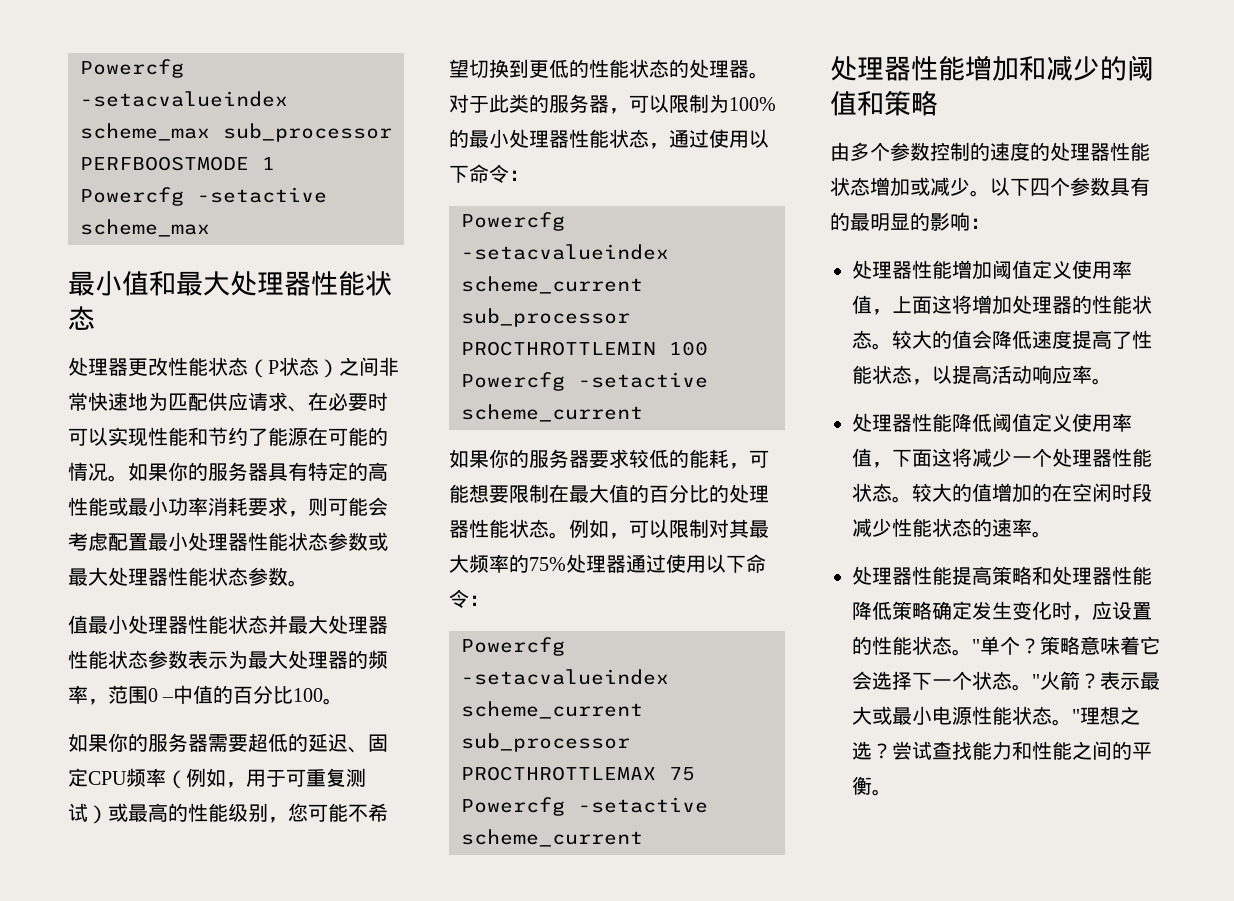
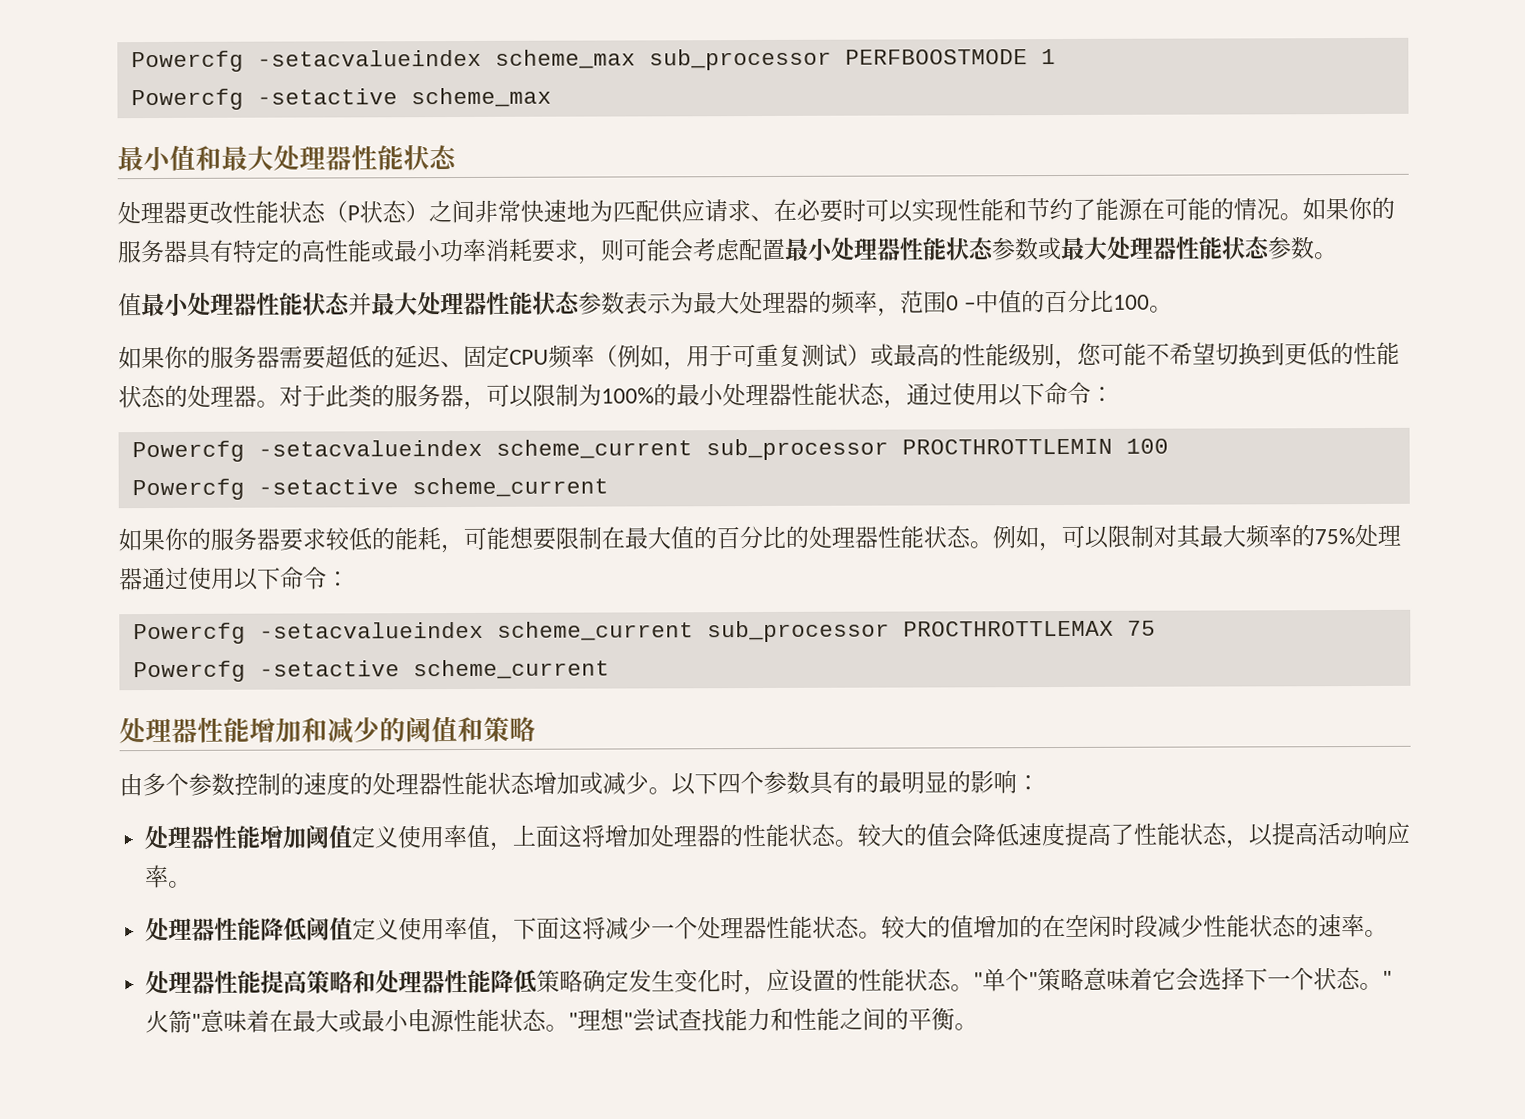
[1020,638,1040,654] ？ -> [1028,972,1039,989] "
[1080,671,1140,690] ？表示 -> [191,1009,294,1033] "意味着在
[1120,706,1140,725] [852,741,892,760] 之选？ -> [623,1012,634,1029] "

